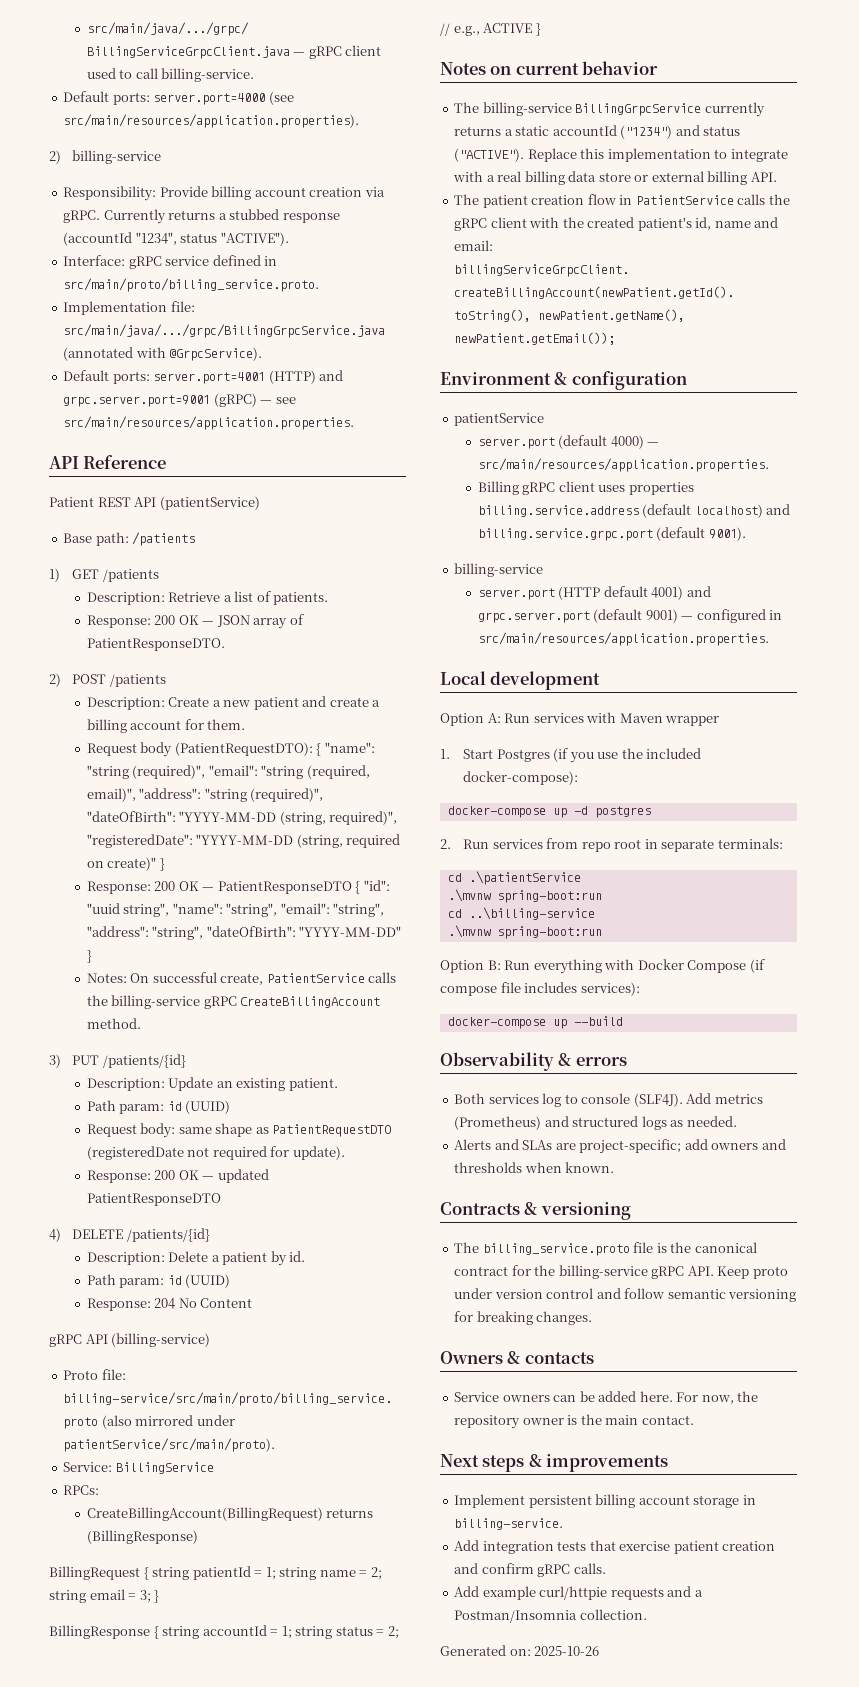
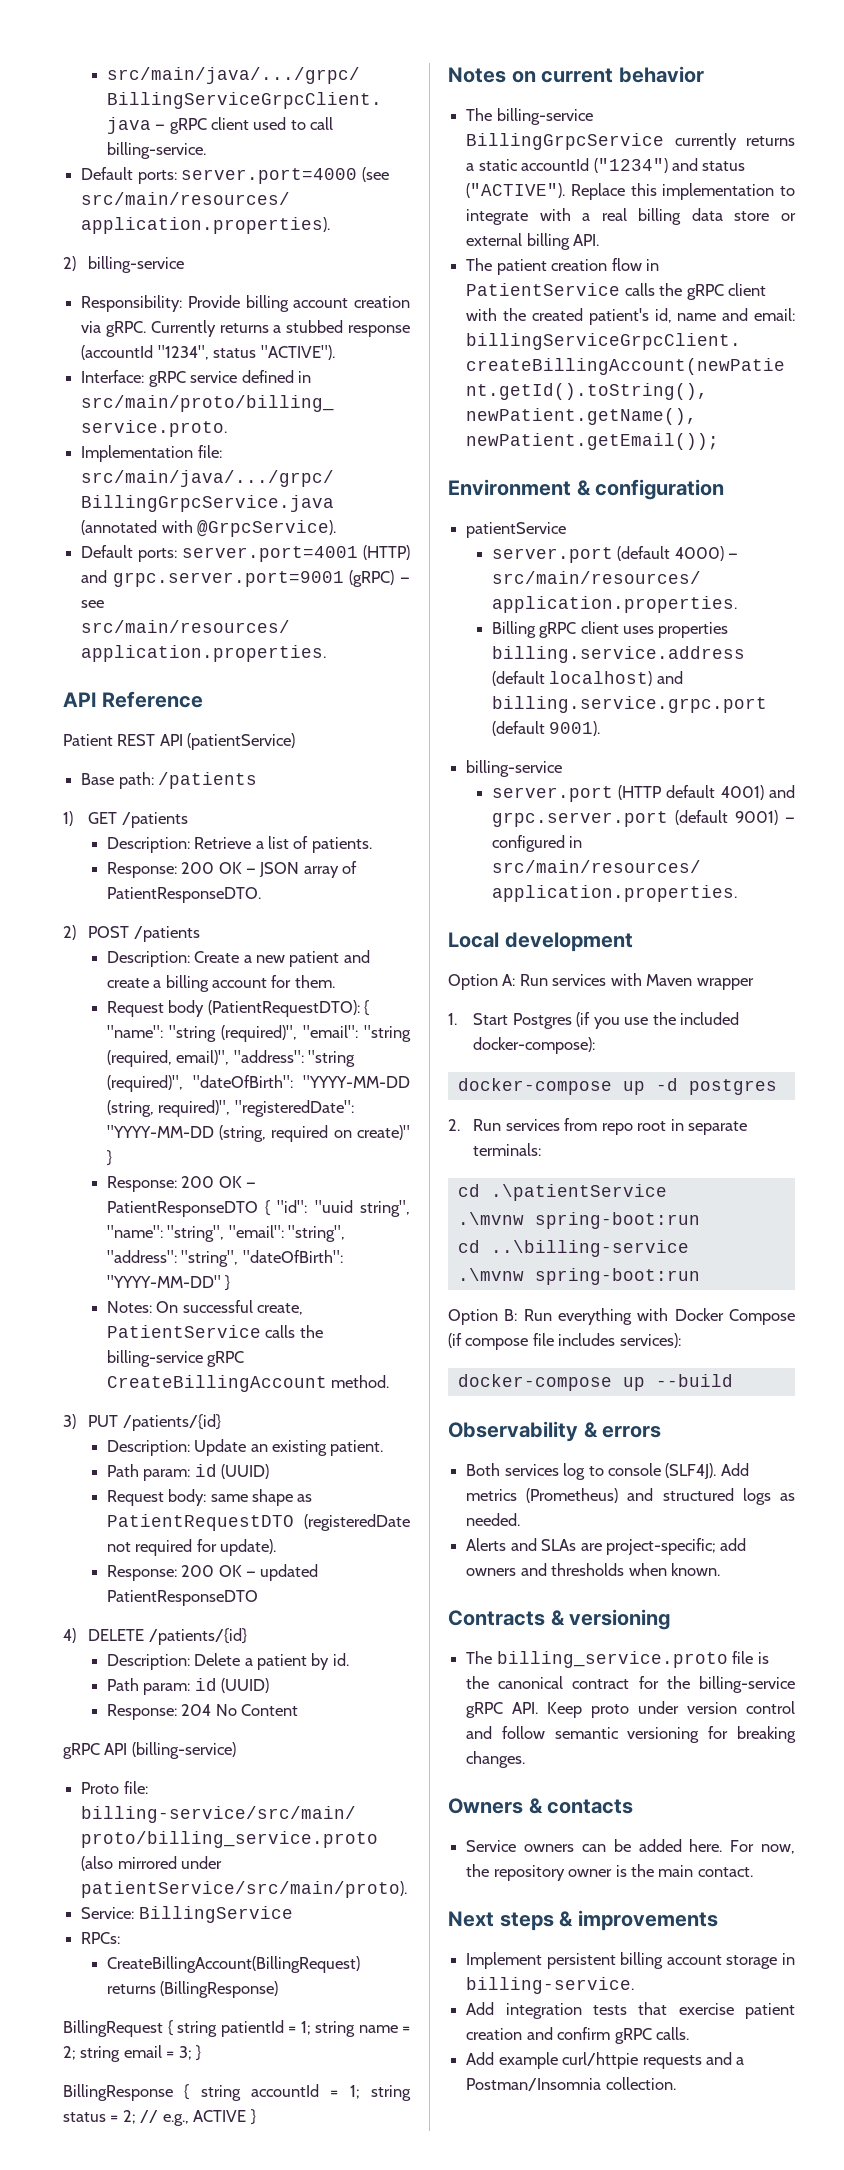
[440,1645,600,1656] // Generated on: 2025-10-26 -> (676, 2083) none

